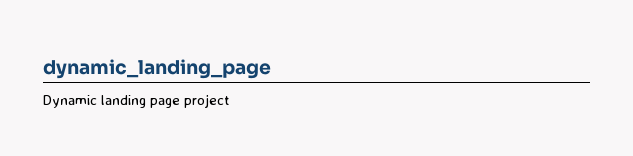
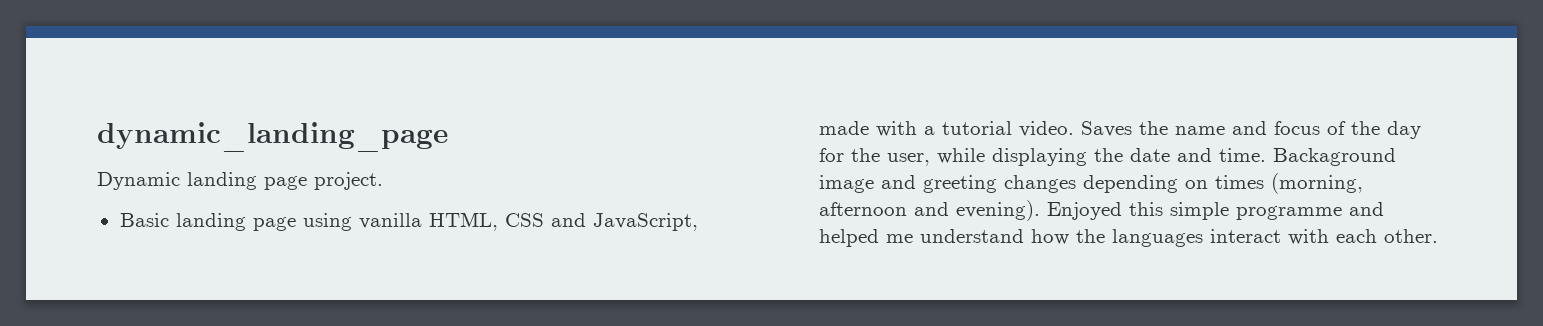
[184,94,229,108] project -> [314,172,383,190] [119,212,698,231] [818,121,1421,139] [818,148,1396,166] [818,173,1363,194] [818,200,1384,221] [818,229,1438,247] project. // Basic landing page using vanilla HTML, CSS and JavaScript, made with a tutorial video. Saves the name and focus of the day for the user, while displaying the date and time. Backaground image and greeting changes depending on times (morning, afternoon and evening). Enjoyed this simple programme and helped me understand how the languages interact with each other.

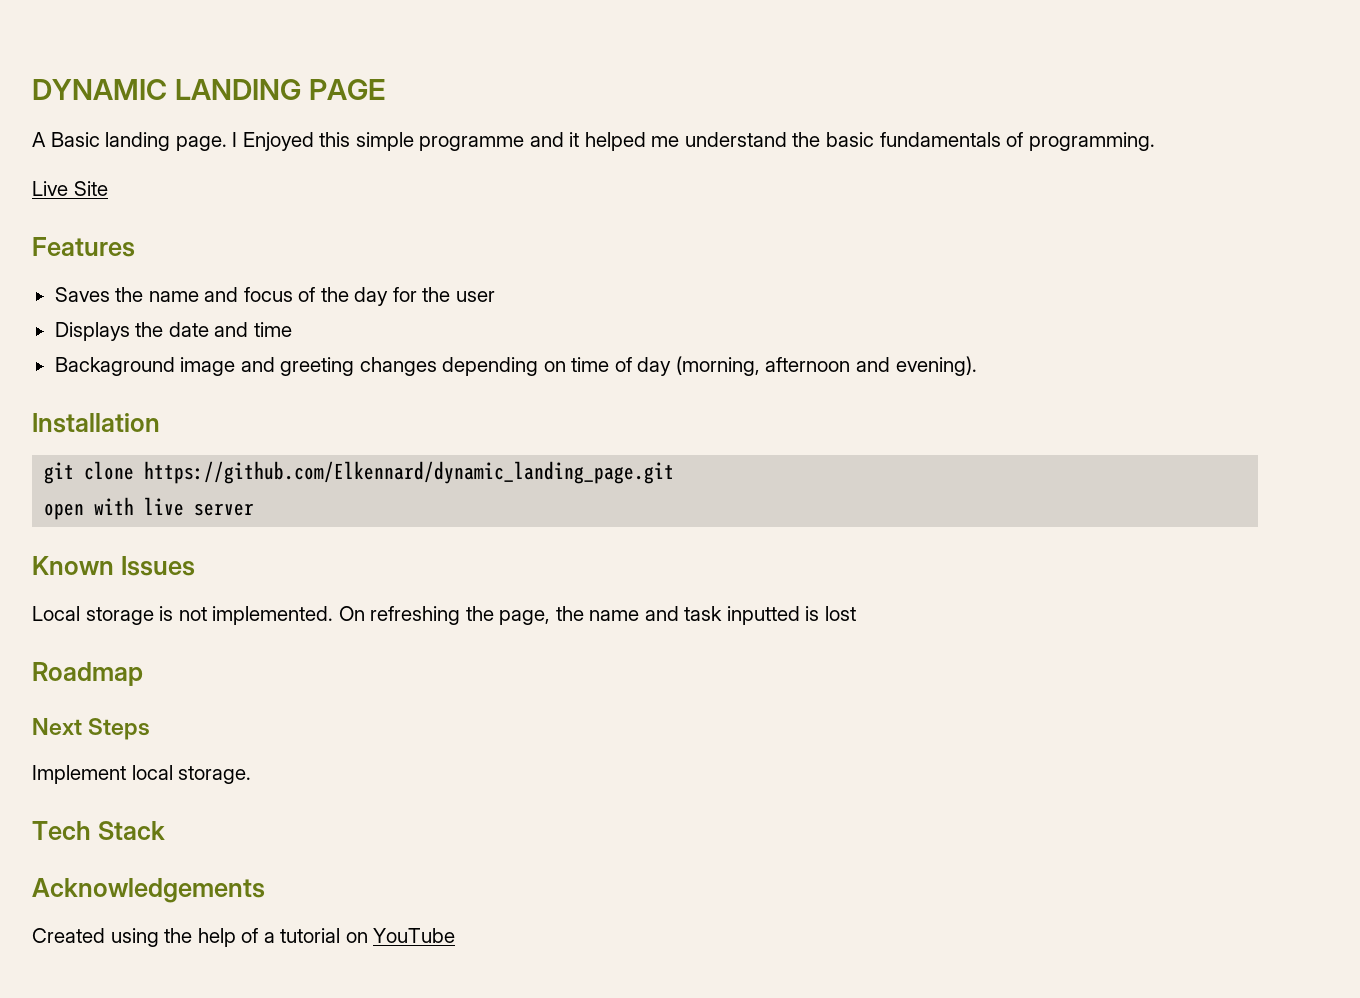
[97,122,448,152] [97,172,383,190] [119,212,698,231] [818,121,1074,137] dynamic_landing_page // Dynamic landing page project. // Basic landing page using vanilla HTML, CSS and JavaScript, made with a tutorial video. -> [32,79,385,100] [32,132,1155,151] [32,181,108,196] [32,237,135,257] DYNAMIC LANDING PAGE // A Basic landing page. I Enjoyed this simple programme and it helped me understand the basic fundamentals of programming. // Live Site // Features //
[886,148,1087,166] user, while displaying -> [455,291,495,302] [54,322,130,341] user // Displays
[1218,148,1266,162] time. -> [253,322,292,337] time //
[1214,175,1264,189] times -> [571,357,672,376] time of day
[1046,202,1384,220] [818,229,1438,247] Enjoyed this simple programme and helped me understand how the languages interact with each other. -> [32,413,160,433] [44,461,675,484] [44,497,255,520] [32,556,195,576] [32,606,857,625] [32,662,143,686] [32,718,151,740] [32,765,252,784] [32,821,165,840] [32,878,265,903] [32,928,456,947] // Installation // git clone https://github.com/Elkennard/dynamic_landing_page.git // open with live server // Known Issues // Local storage is not implemented. On refreshing the page, the name and task inputted is lost // Roadmap // Next Steps // Implement local storage. // Tech Stack // Acknowledgements // Created using the help of a tutorial on YouTube

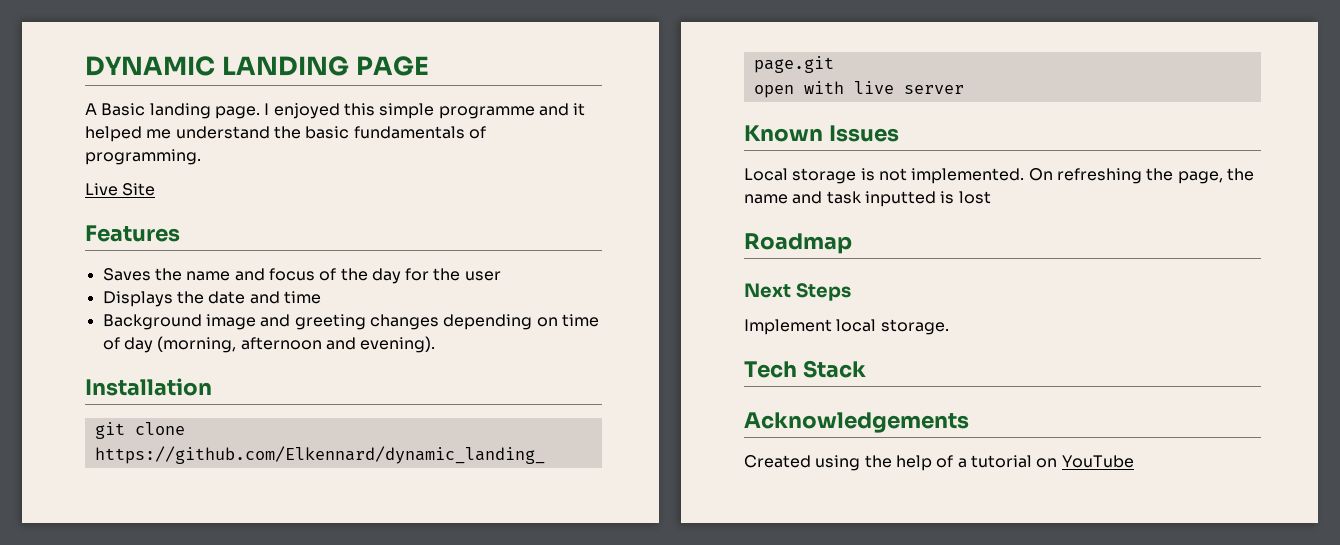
[242,132,314,151] Enjoyed -> [273,103,340,119] enjoyed
[54,357,175,376] Backaground -> [102,314,202,330] Background

